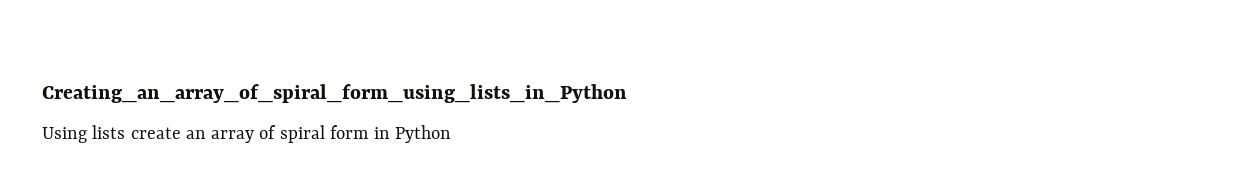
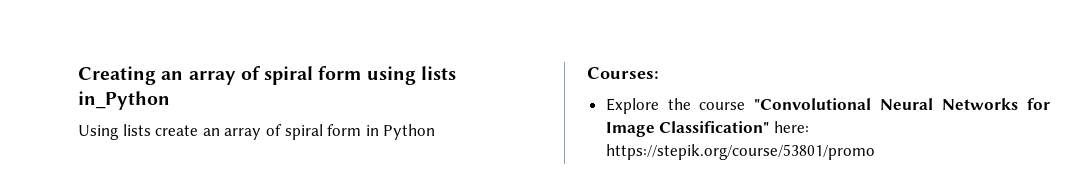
[42,84,627,103] Creating_an_array_of_spiral_form_using_lists_in_Python -> [78,66,456,85] [78,91,170,110] Creating an array of spiral form using lists in_Python
(452, 134) none -> [587,67,659,79] [605,98,1050,114] [605,121,809,137] [605,144,875,160] // Courses: // Explore the course "Convolutional Neural Networks for Image Classification" here: https://stepik.org/course/53801/promo

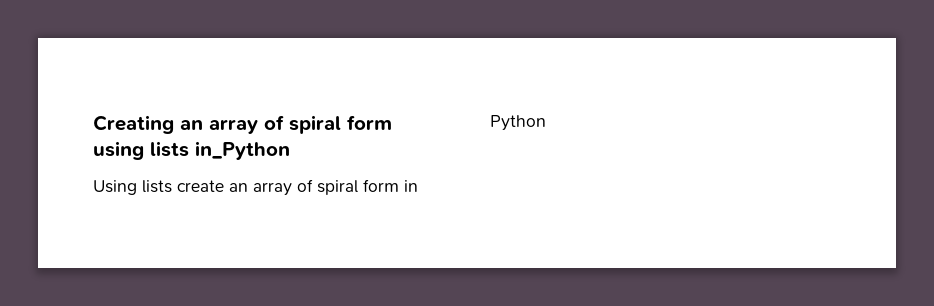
[587,67,659,79] [605,98,1050,114] [605,121,809,137] [605,144,875,160] // Courses: // Explore the course "Convolutional Neural Networks for Image Classification" here: https://stepik.org/course/53801/promo -> (546, 123) none

